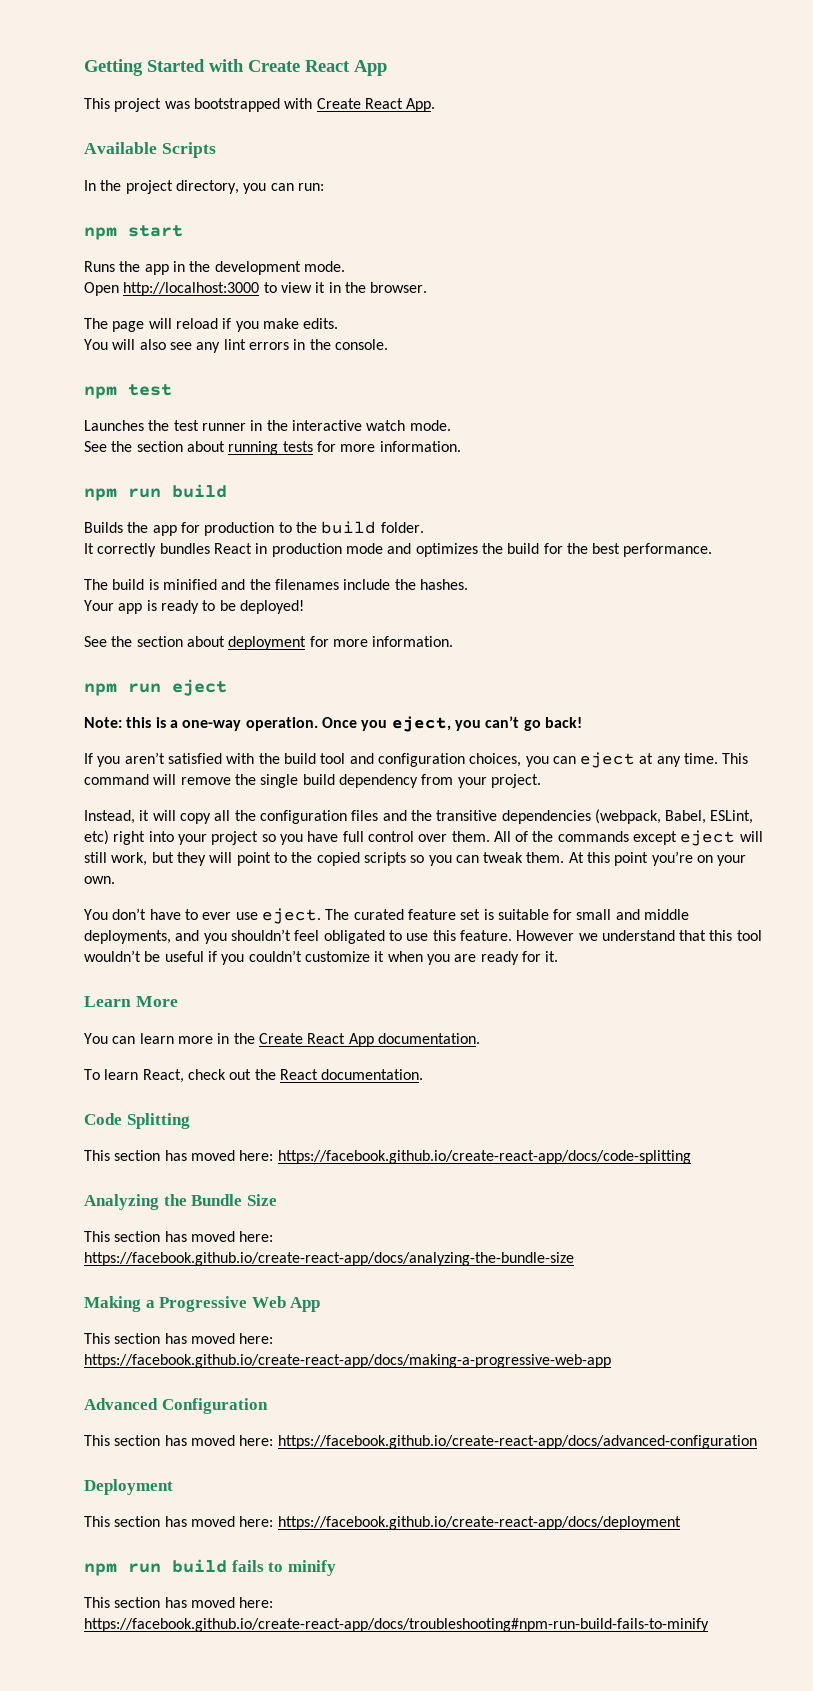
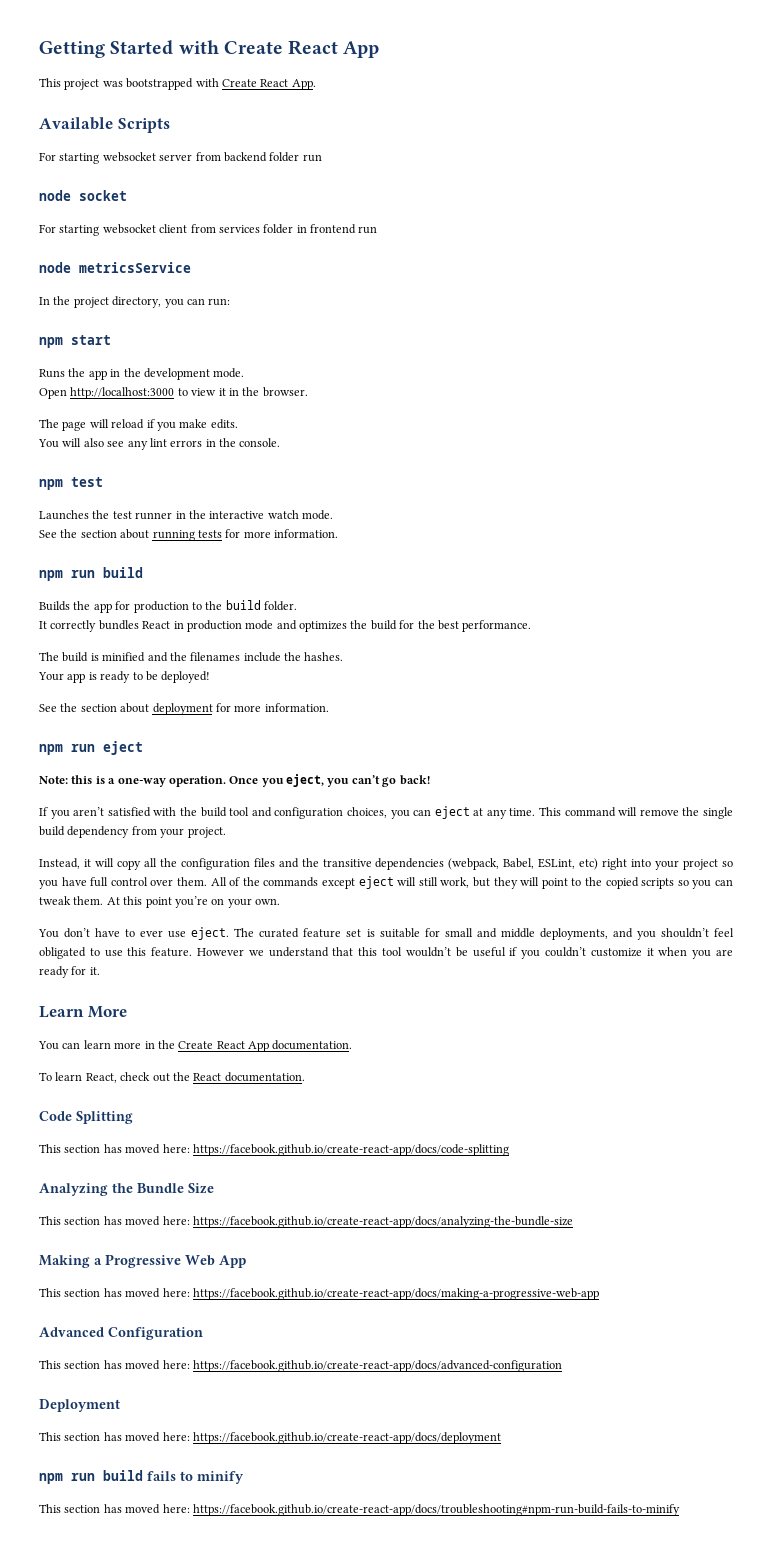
(216, 150) none -> [39,152,322,164] [39,190,127,201] [39,224,378,236] [39,262,191,273] // For starting websocket server from backend folder run // node socket // For starting websocket client from services folder in frontend run // node metricsService

